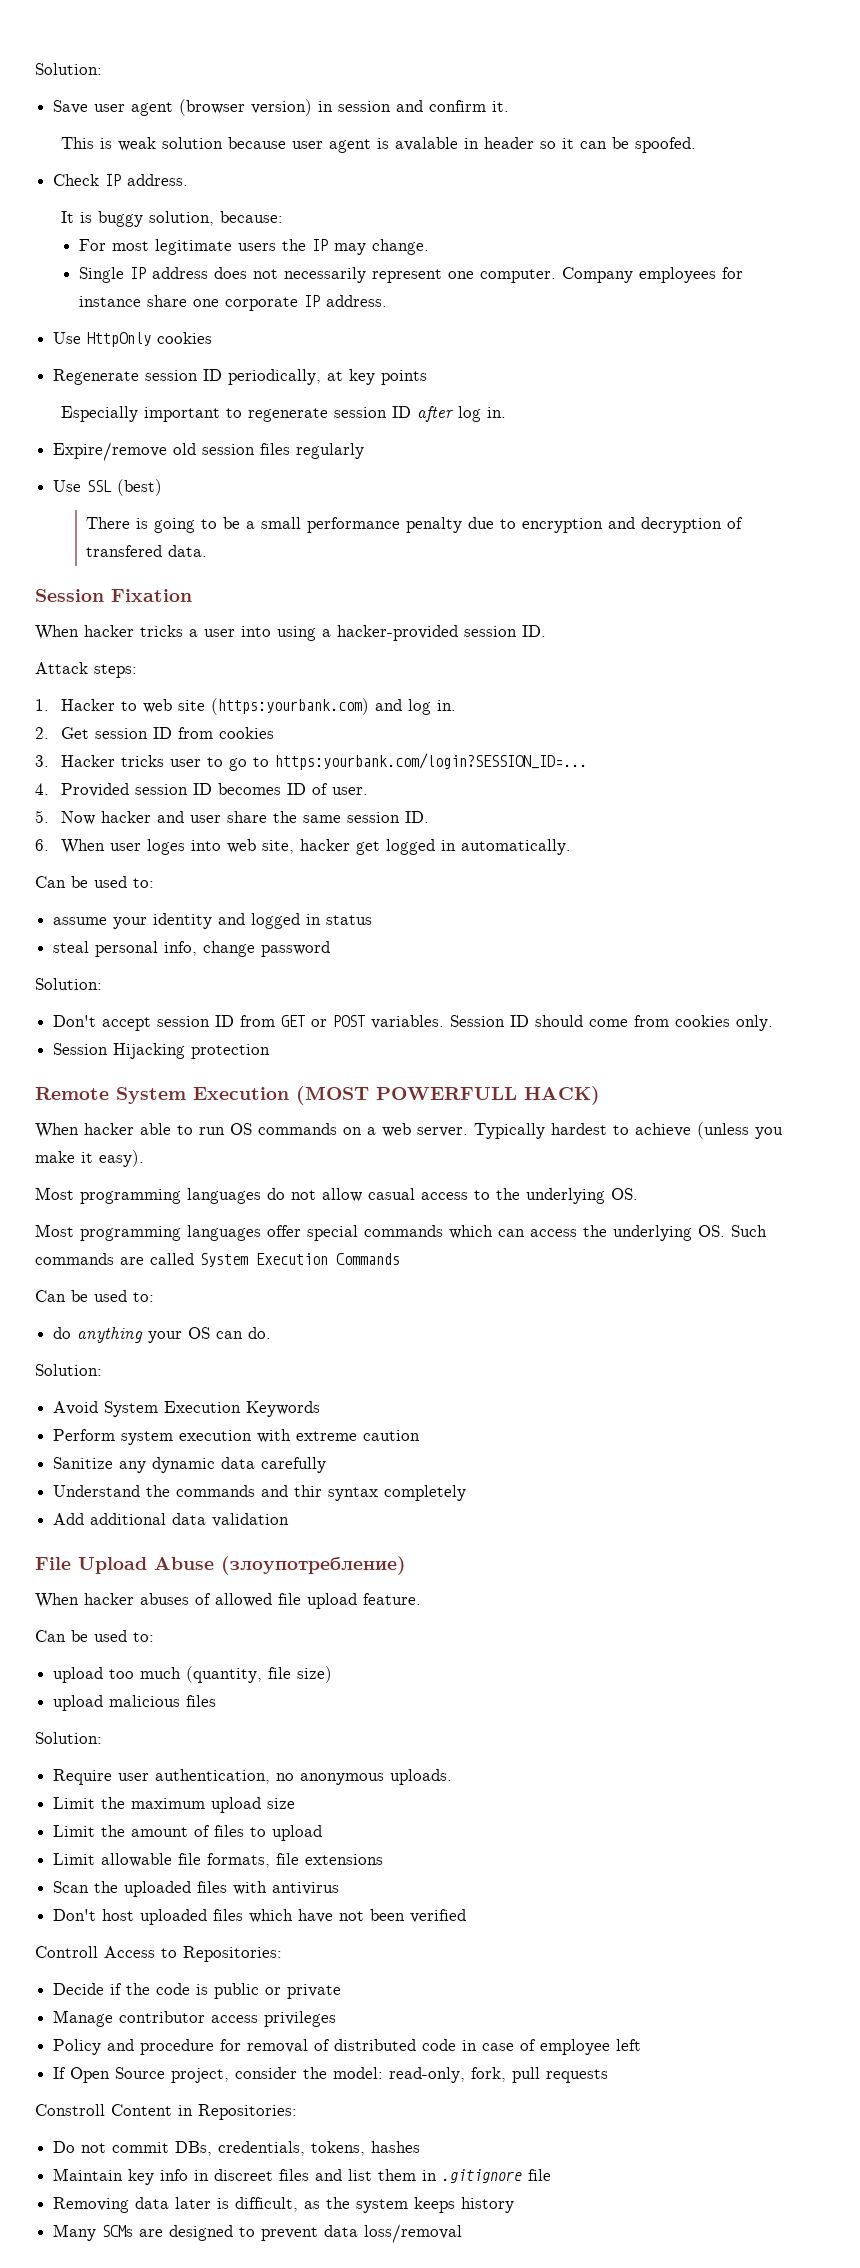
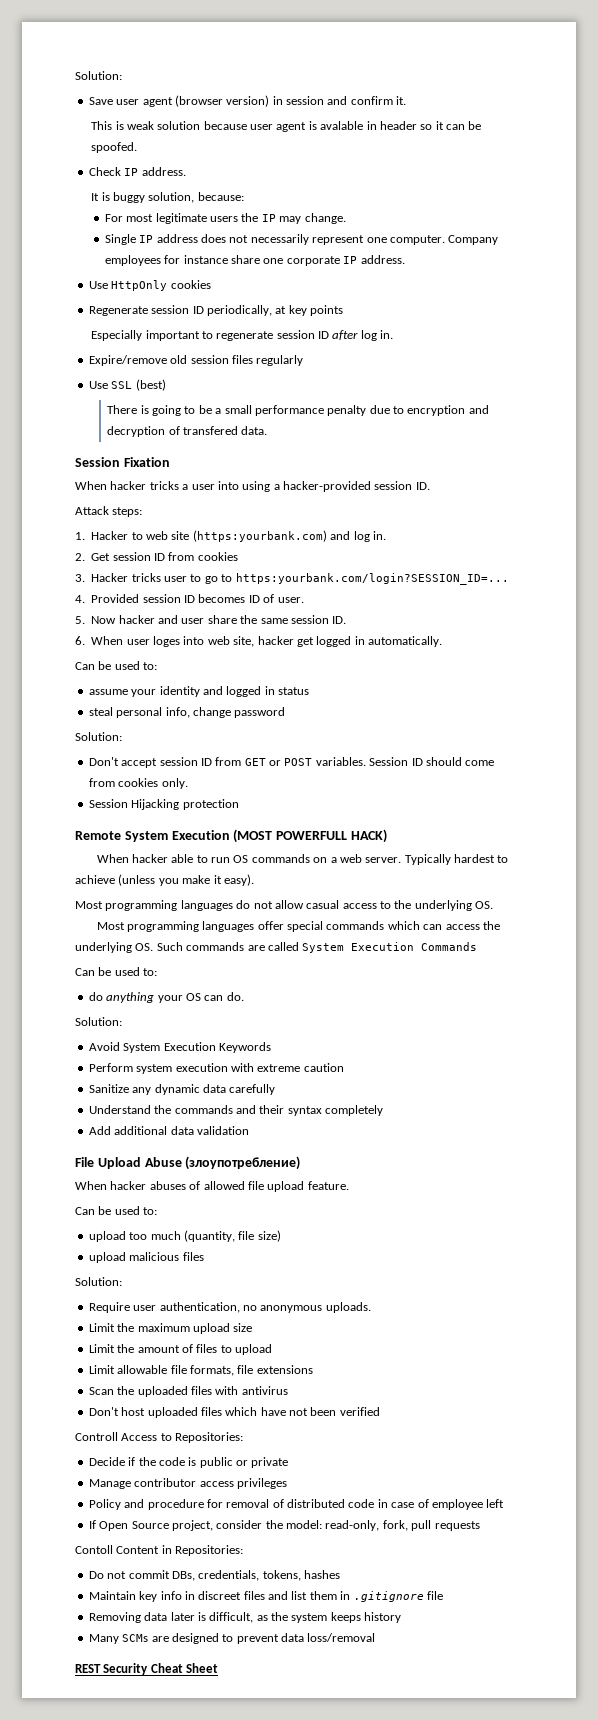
[294,1485,323,1497] thir -> [259,1105,285,1114] their
[35,2104,105,2116] Constroll -> [75,1545,113,1554] Contoll
(463, 2233) none -> [75,1663,219,1675] // REST Security Cheat Sheet

